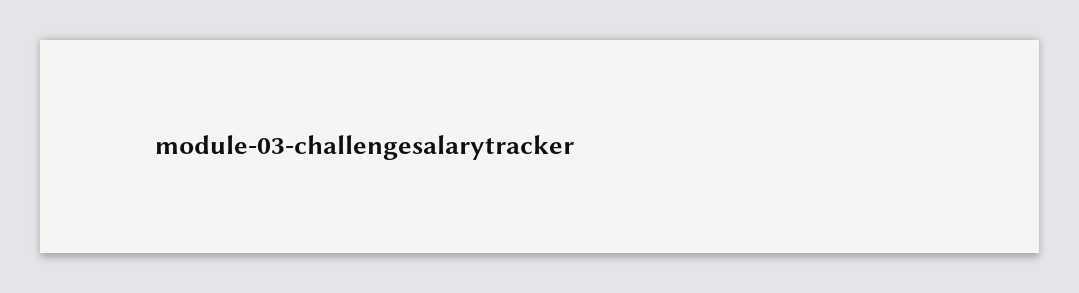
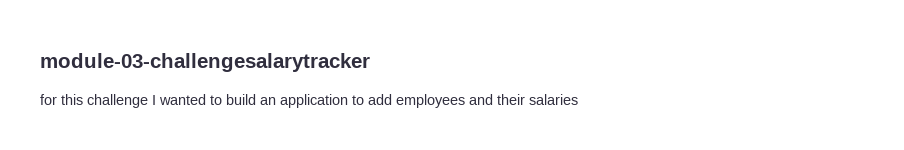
(574, 147) none -> [40,94,578,108] // for this challenge I wanted to build an application to add employees and their salaries

